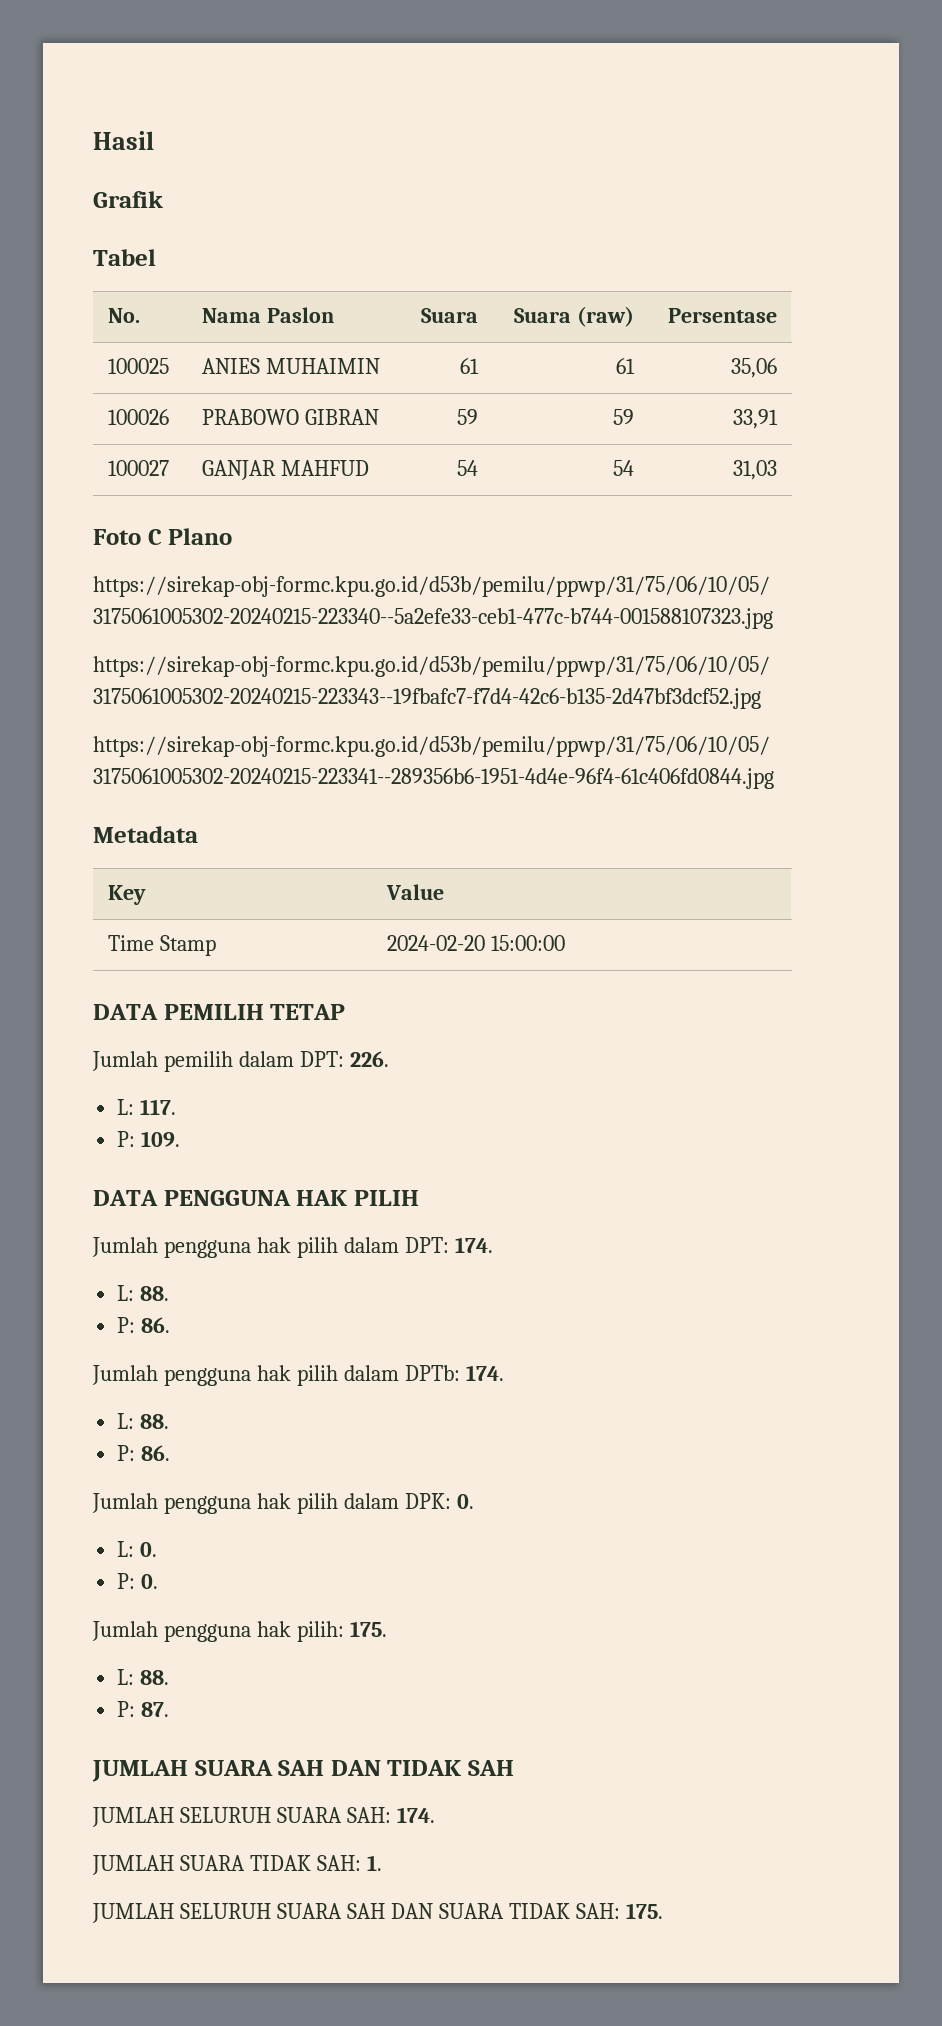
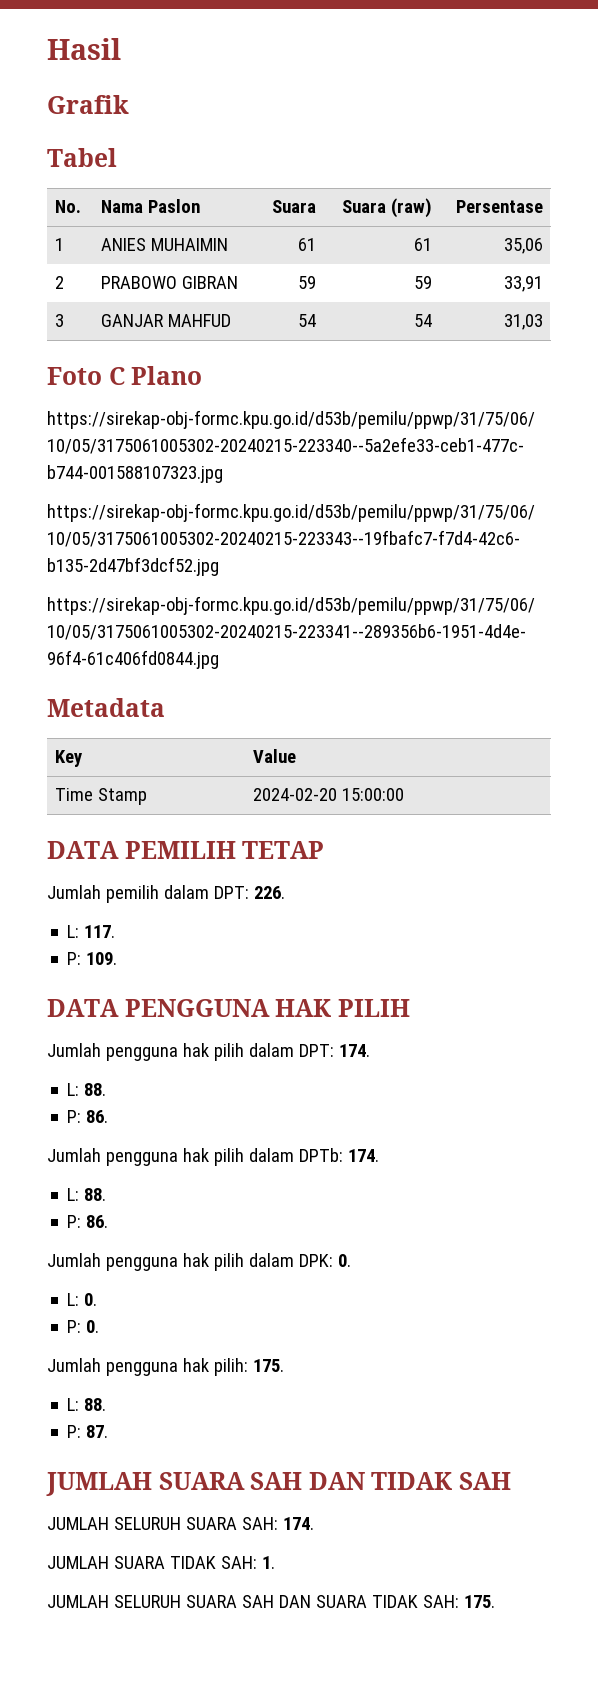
[108,358,170,374] 100025 -> [55,238,65,251] 1
[108,409,170,425] 100026 -> [55,276,65,289] 2
[108,460,170,476] 100027 -> [55,314,65,327] 3

